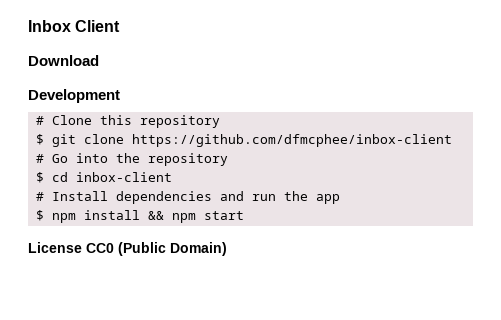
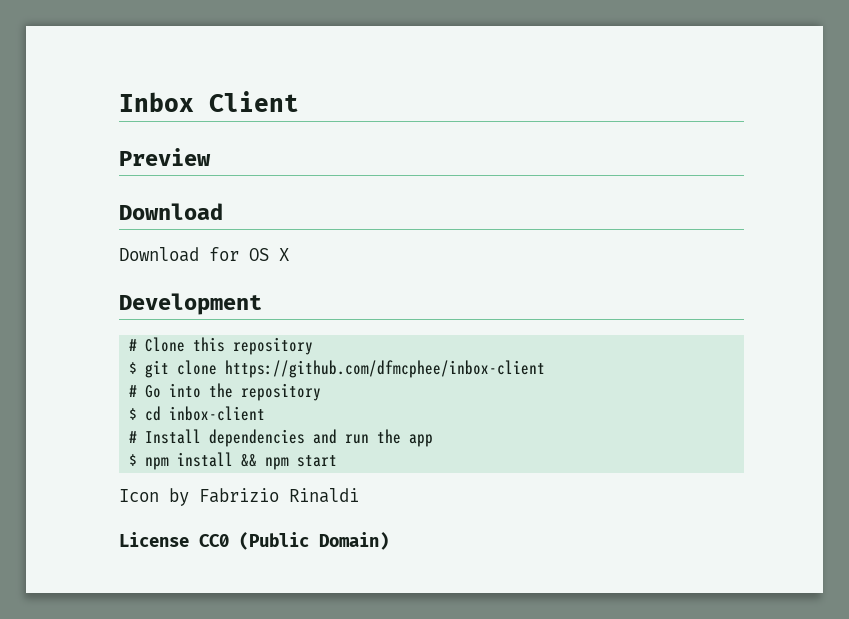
[28,55,99,66] // Download -> [119,148,211,166] [119,203,223,220] [119,247,289,262] // Preview // Download // Download for OS X
(245, 215) none -> [119,488,359,506] // Icon by Fabrizio Rinaldi

